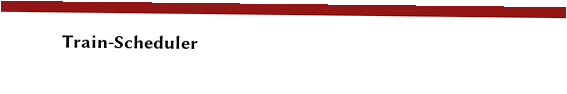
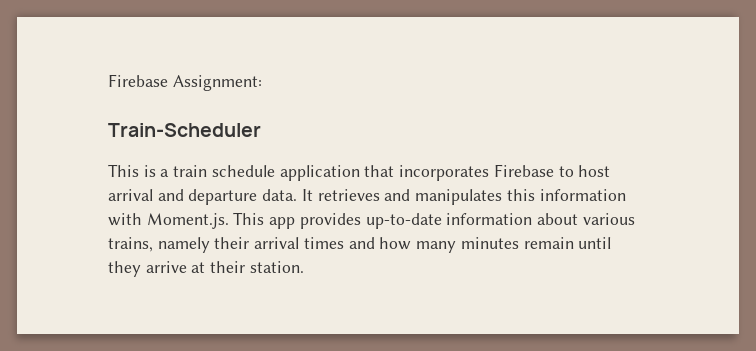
(61, 42) none -> [108,74,262,91] Firebase Assignment: //
(199, 42) none -> [108,164,611,181] [108,189,626,205] [108,212,635,229] [108,237,612,253] [108,261,304,277] // This is a train schedule application that incorporates Firebase to host arrival and departure data. It retrieves and manipulates this information with Moment.js. This app provides up-to-date information about various trains, namely their arrival times and how many minutes remain until they arrive at their station.

